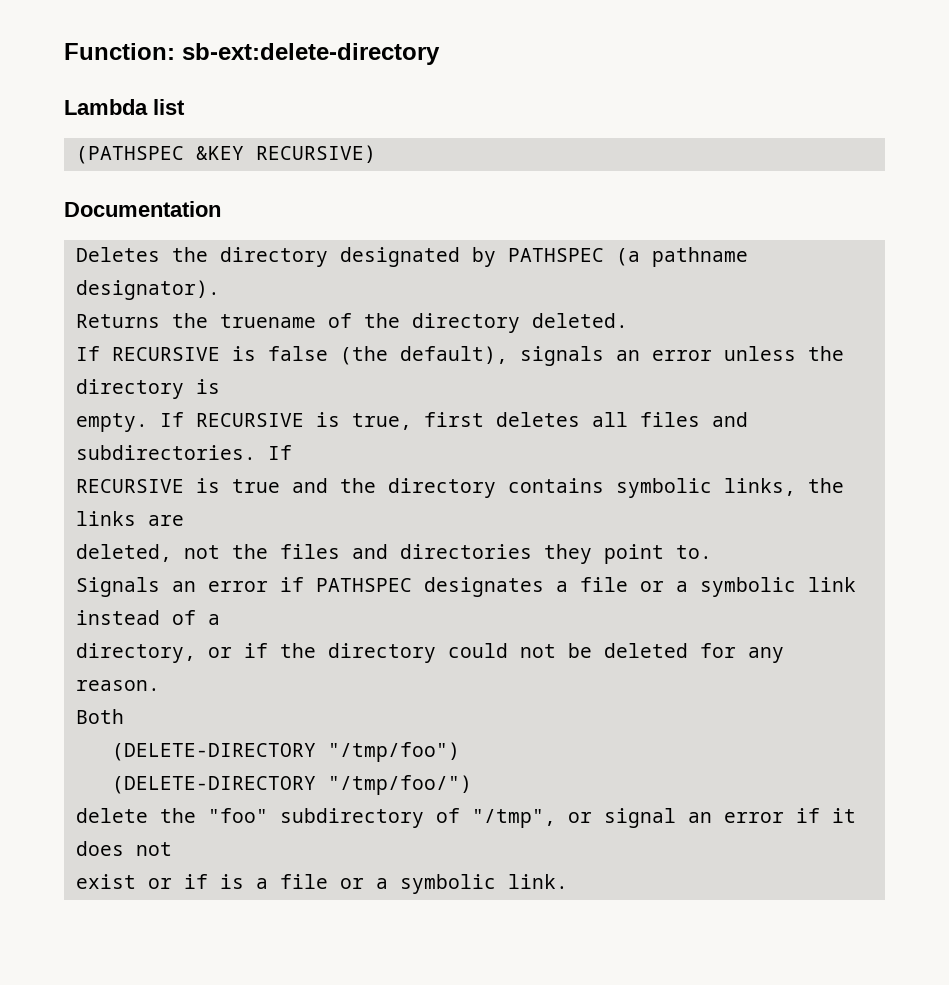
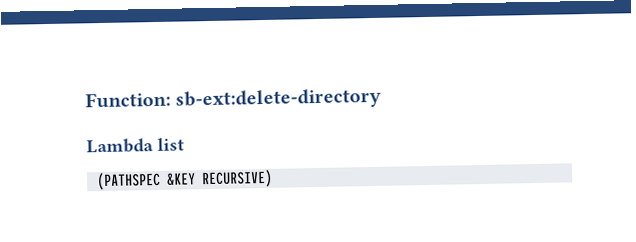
[64,201,221,217] [76,247,749,267] [76,280,221,300] [76,313,629,333] [76,346,845,366] [76,379,221,399] [76,412,749,432] [76,445,293,460] [76,478,845,498] [76,511,185,526] [76,544,713,564] [76,577,857,597] [76,610,221,625] [76,643,785,663] [76,680,161,691] [76,709,125,724] [112,742,461,762] [112,775,473,795] [76,808,857,828] [76,841,173,856] [76,874,569,894] // Documentation // Deletes the directory designated by PATHSPEC (a pathname designator). // Returns the truename of the directory deleted. // If RECURSIVE is false (the default), signals an error unless the directory is // empty. If RECURSIVE is true, first deletes all files and subdirectories. If // RECURSIVE is true and the directory contains symbolic links, the links are // deleted, not the files and directories they point to. // Signals an error if PATHSPEC designates a file or a symbolic link instead of a // directory, or if the directory could not be deleted for any reason. // Both // (DELETE-DIRECTORY "/tmp/foo") // (DELETE-DIRECTORY "/tmp/foo/") // delete the "foo" subdirectory of "/tmp", or signal an error if it does not // exist or if is a file or a symbolic link. -> (273, 179) none

